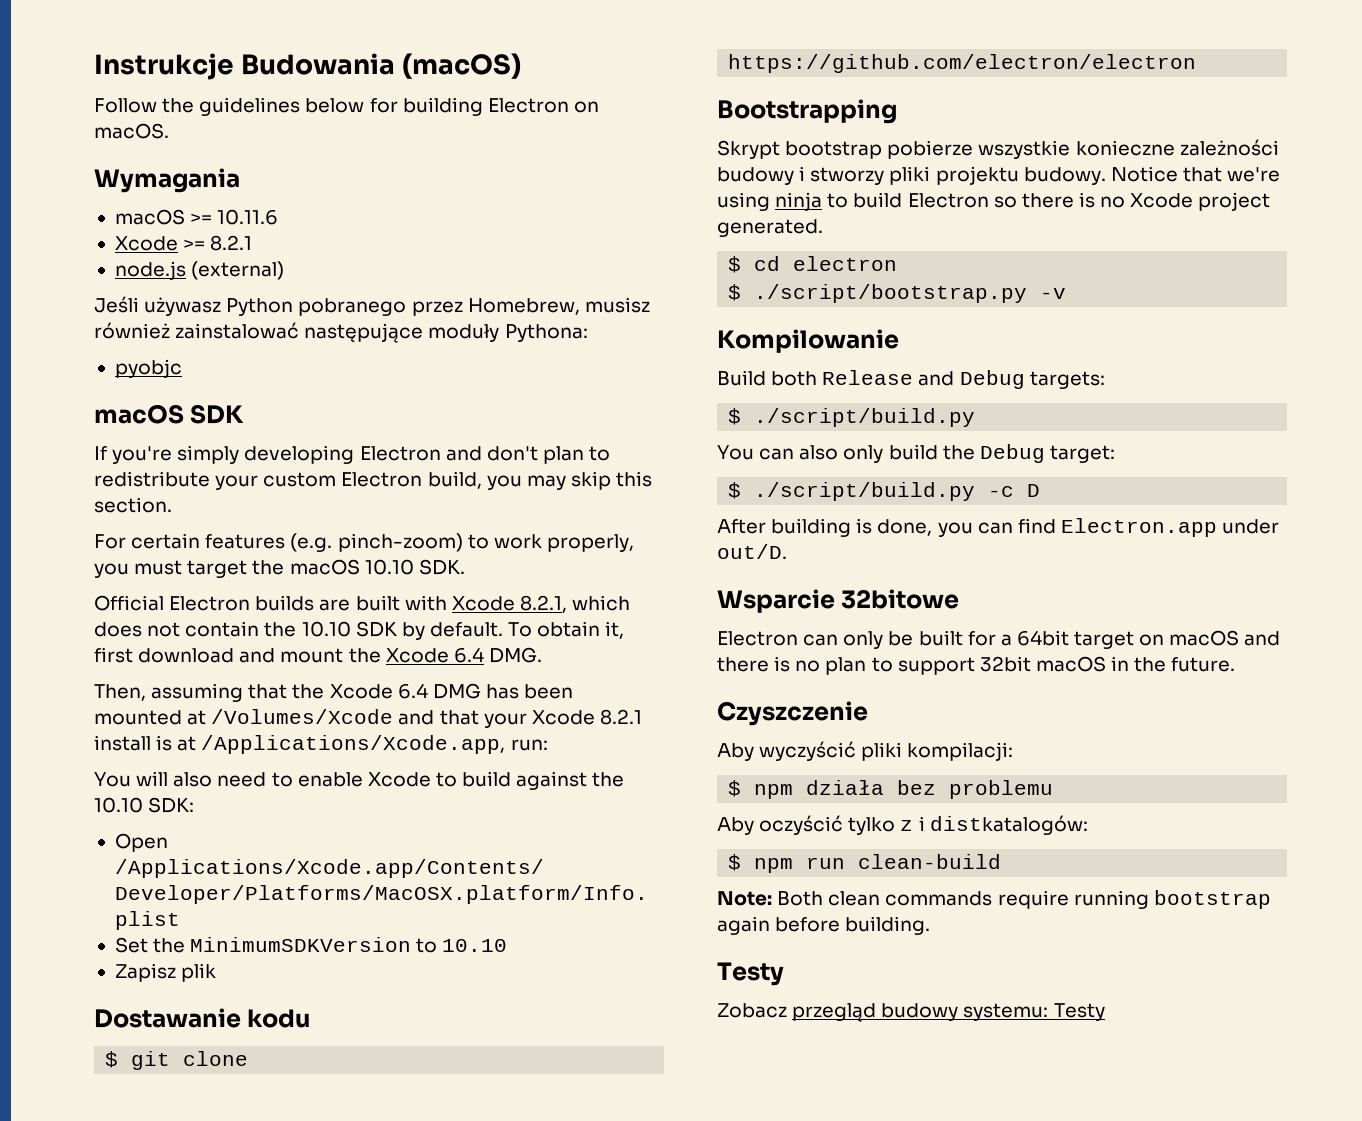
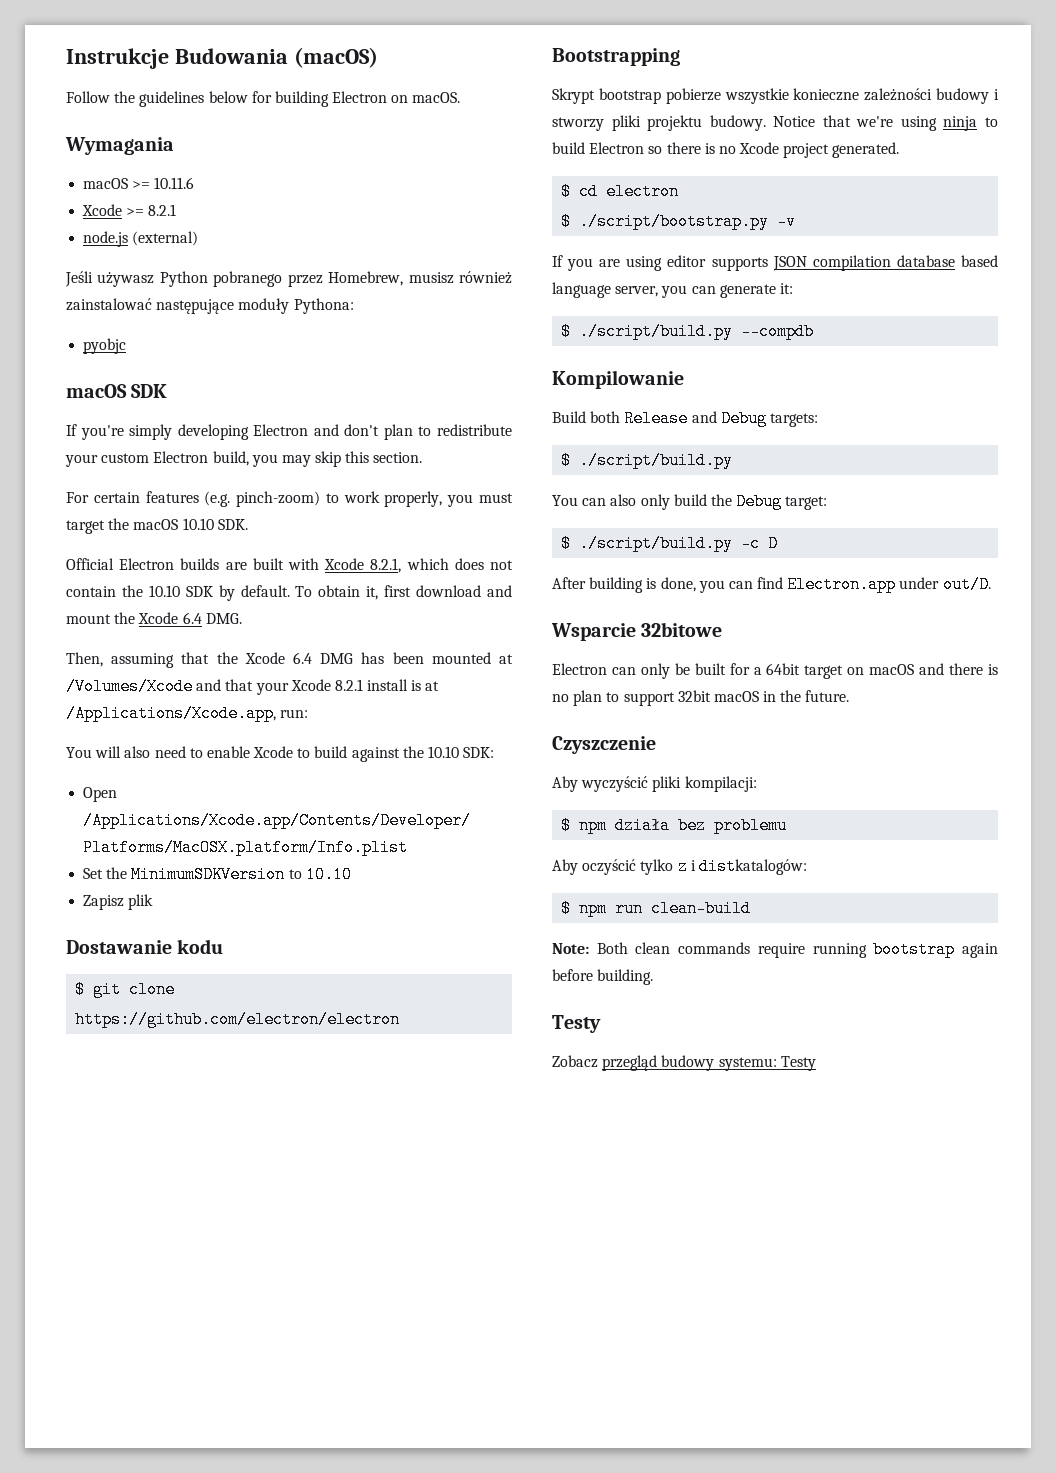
(1067, 293) none -> [552,255,998,271] [552,282,793,298] [561,323,815,340] // If you are using editor supports JSON compilation database based language server, you can generate it: // $ ./script/build.py --compdb

